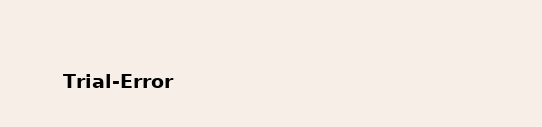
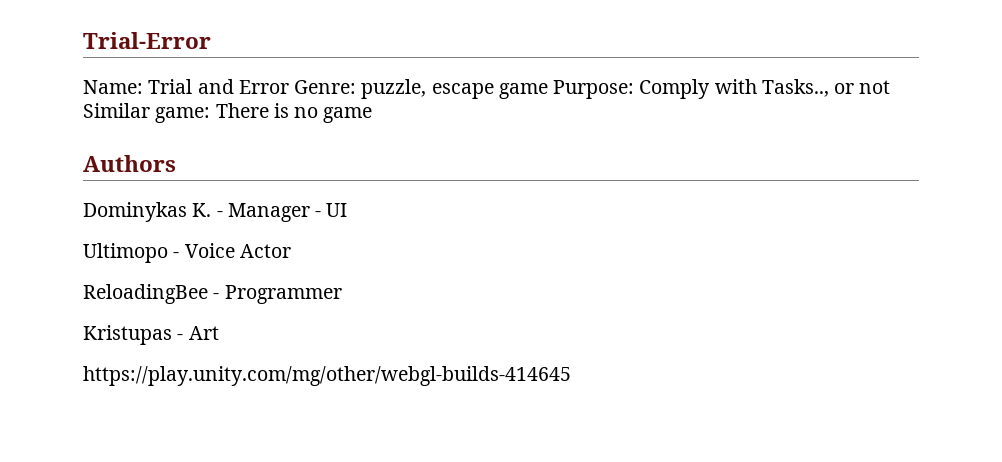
(174, 81) none -> [83,79,891,99] [83,103,373,123] [83,155,176,172] [83,202,348,222] [83,243,291,263] [83,284,342,304] [83,325,219,345] [83,366,571,386] // Name: Trial and Error Genre: puzzle, escape game Purpose: Comply with Tasks.., or not Similar game: There is no game // Authors // Dominykas K. - Manager - UI // Ultimopo - Voice Actor // ReloadingBee - Programmer // Kristupas - Art // https://play.unity.com/mg/other/webgl-builds-414645

